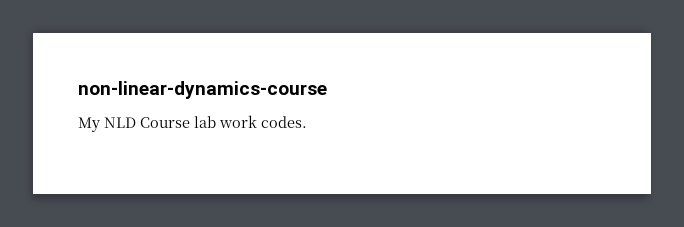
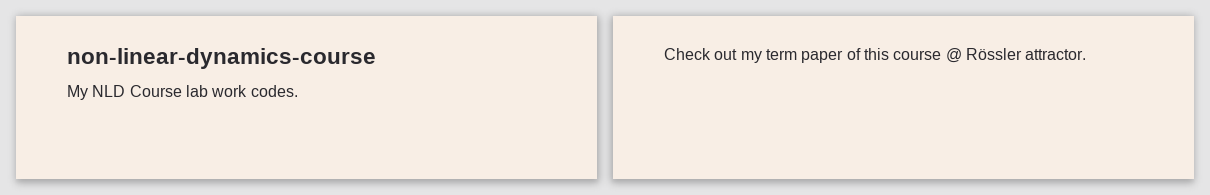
(307, 122) none -> [664,48,1087,63] // Check out my term paper of this course @ Rössler attractor.

